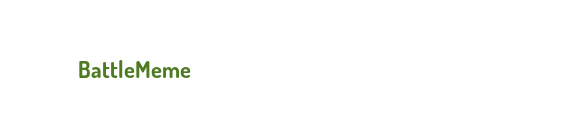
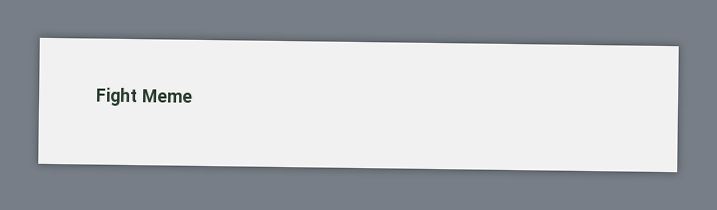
[78,60,191,78] BattleMeme -> [95,87,193,107] Fight Meme

